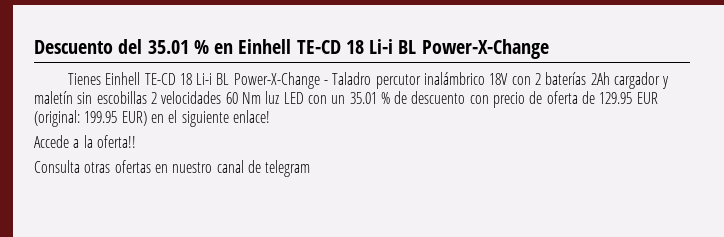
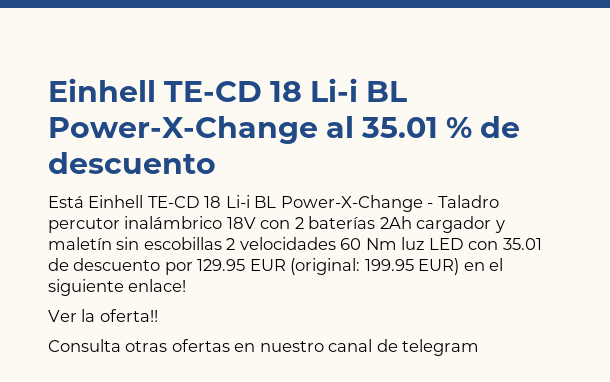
[34,39,549,59] [67,73,101,85] Descuento del 35.01 % en Einhell TE-CD 18 Li-i BL Power-X-Change // Tienes -> [48,78,408,102] [48,116,521,144] [48,152,216,174] [48,195,84,208] Einhell TE-CD 18 Li-i BL Power-X-Change al 35.01 % de descuento // Está
[331,91,596,108] un 35.01 % de descuento con precio de oferta de -> [502,238,542,250] [48,258,193,275] 35.01 de descuento por
[34,135,80,148] Accede a -> [48,310,77,322] Ver

